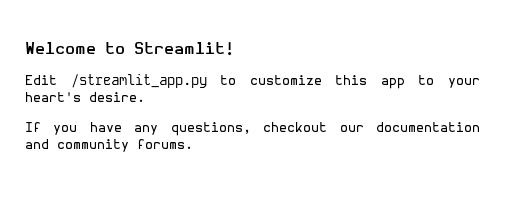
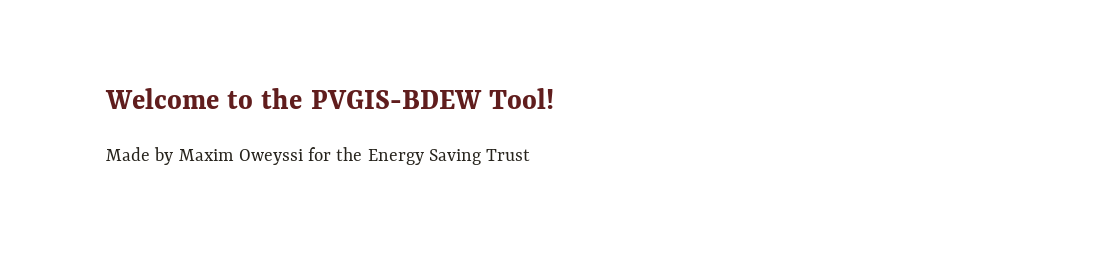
[134,42,234,56] [25,74,480,89] [25,92,145,102] [25,122,480,136] [25,139,193,152] Streamlit! // Edit /streamlit_app.py to customize this app to your heart's desire. // If you have any questions, checkout our documentation and community forums. -> [261,88,554,109] [106,147,531,165] the PVGIS-BDEW Tool! // Made by Maxim Oweyssi for the Energy Saving Trust

